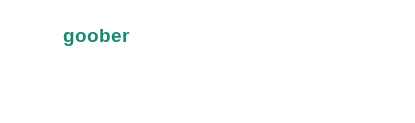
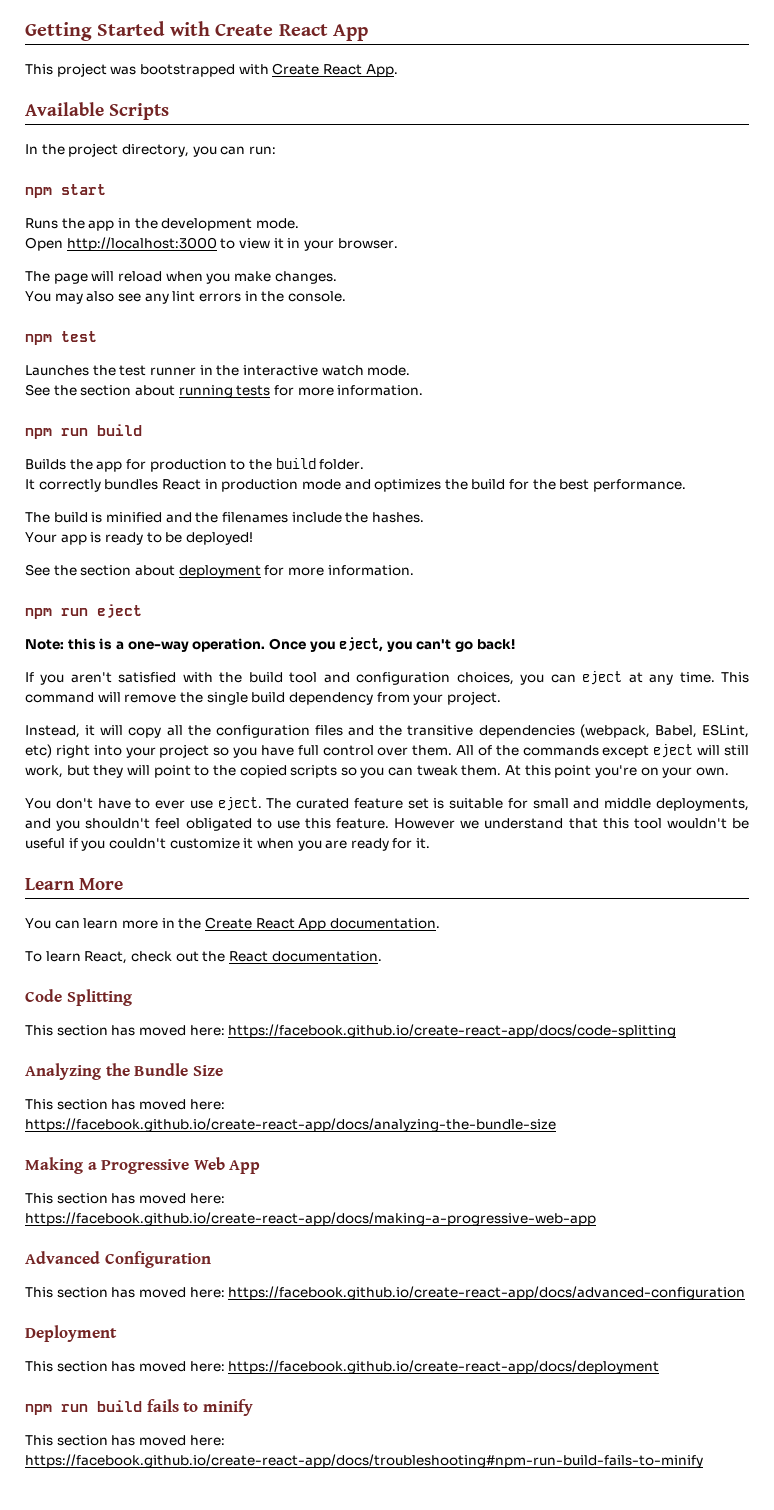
[63,29,130,46] goober -> [25,21,368,41] [25,63,398,77] [25,102,169,120] [25,143,276,157] [25,184,106,198] [25,218,299,231] [25,237,398,251] [25,271,337,284] [25,291,346,304] [25,331,97,345] [25,365,411,376] [25,384,424,398] [25,424,142,439] [25,458,365,472] [25,479,687,492] [25,512,424,523] [25,532,253,545] [25,564,414,578] [25,604,142,619] [25,637,515,652] [25,671,750,685] [25,691,501,705] [25,724,749,738] [25,744,750,758] [25,765,729,778] [25,797,749,811] [25,818,749,831] [25,838,431,851] [25,878,123,890] [25,917,440,931] [25,951,382,964] [25,989,132,1006] [25,1024,677,1038] [25,1063,223,1080] [25,1099,225,1110] [25,1118,556,1132] [25,1157,261,1174] [25,1193,225,1204] [25,1212,596,1226] [25,1251,211,1268] [25,1286,746,1300] [25,1325,117,1342] [25,1360,660,1374] [25,1399,253,1416] [25,1435,225,1446] [25,1454,703,1468] Getting Started with Create React App // This project was bootstrapped with Create React App. // Available Scripts // In the project directory, you can run: // npm start // Runs the app in the development mode. // Open http://localhost:3000 to view it in your browser. // The page will reload when you make changes. // You may also see any lint errors in the console. // npm test // Launches the test runner in the interactive watch mode. // See the section about running tests for more information. // npm run build // Builds the app for production to the build folder. // It correctly bundles React in production mode and optimizes the build for the best performance. // The build is minified and the filenames include the hashes. // Your app is ready to be deployed! // See the section about deployment for more information. // npm run eject // Note: this is a one-way operation. Once you eject, you can't go back! // If you aren't satisfied with the build tool and configuration choices, you can eject at any time. This command will remove the single build dependency from your project. // Instead, it will copy all the configuration files and the transitive dependencies (webpack, Babel, ESLint, etc) right into your project so you have full control over them. All of the commands except eject will still work, but they will point to the copied scripts so you can tweak them. At this point you're on your own. // You don't have to ever use eject. The curated feature set is suitable for small and middle deployments, and you shouldn't feel obligated to use this feature. However we understand that this tool wouldn't be useful if you couldn't customize it when you are ready for it. // Learn More // You can learn more in the Create React App documentation. // To learn React, check out the React documentation. // Code Splitting // This section has moved here: https://facebook.github.io/create-react-app/docs/code-splitting // Analyzing the Bundle Size // This section has moved here: https://facebook.github.io/create-react-app/docs/analyzing-the-bundle-size // Making a Progressive Web App // This section has moved here: https://facebook.github.io/create-react-app/docs/making-a-progressive-web-app // Advanced Configuration // This section has moved here: https://facebook.github.io/create-react-app/docs/advanced-configuration // Deployment // This section has moved here: https://facebook.github.io/create-react-app/docs/deployment // npm run build fails to minify // This section has moved here: https://facebook.github.io/create-react-app/docs/troubleshooting#npm-run-build-fails-to-minify

